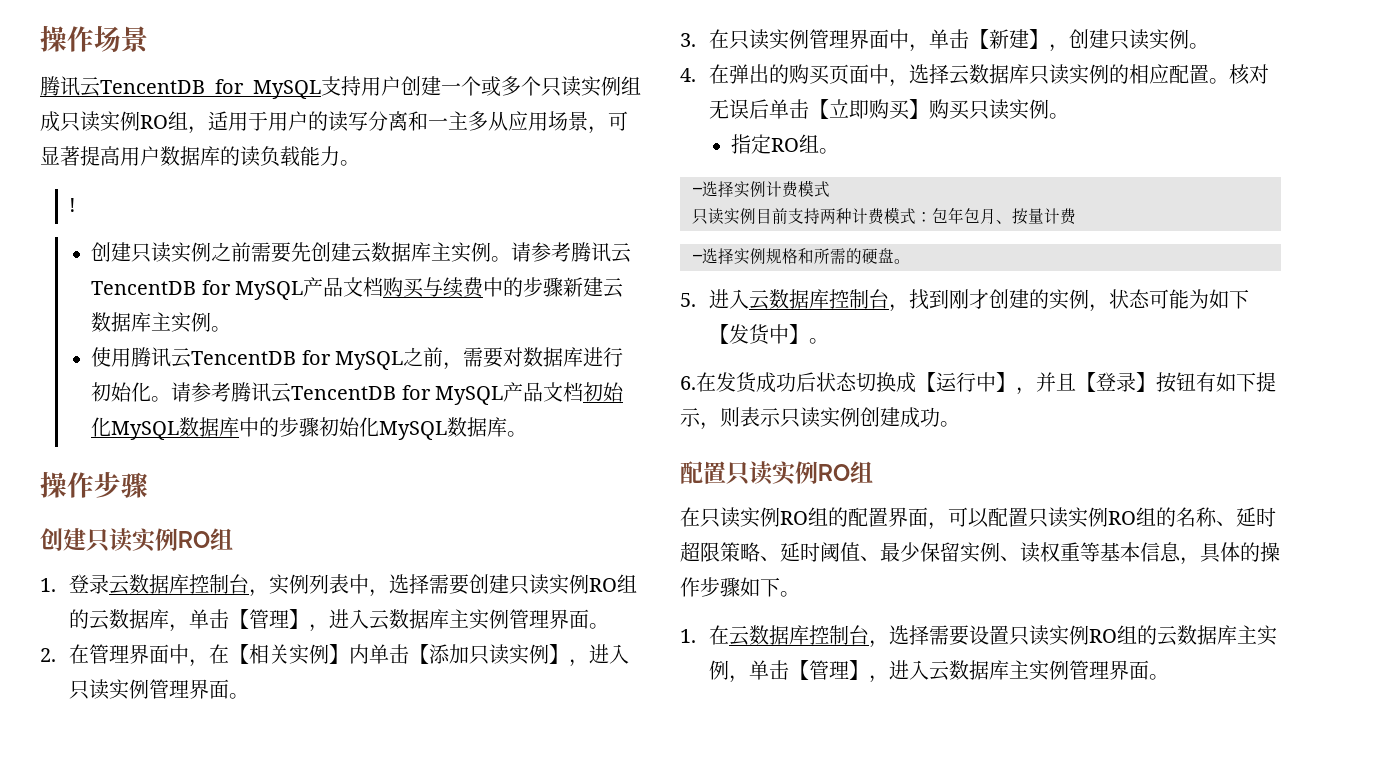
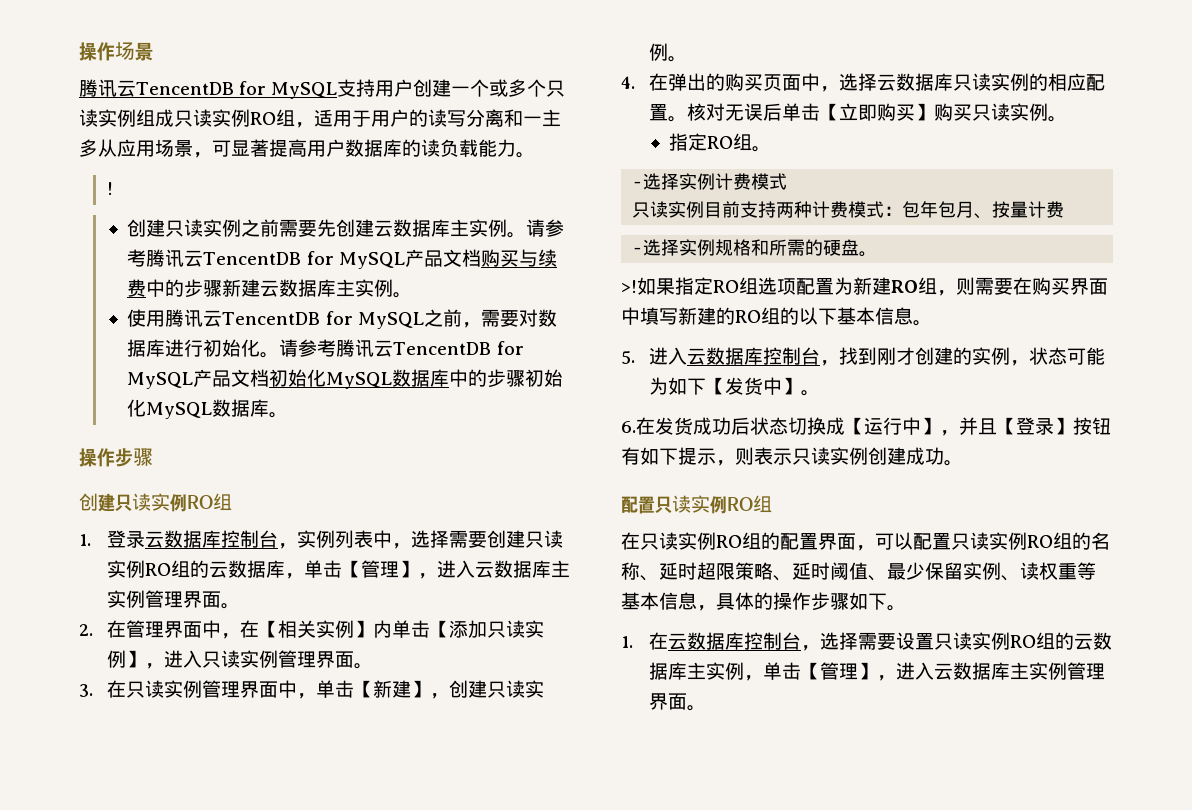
(910, 261) none -> [621,277,1108,296] [621,307,932,326] // >!如果指定RO组选项配置为新建RO组，则需要在购买界面中填写新建的RO组的以下基本信息。

